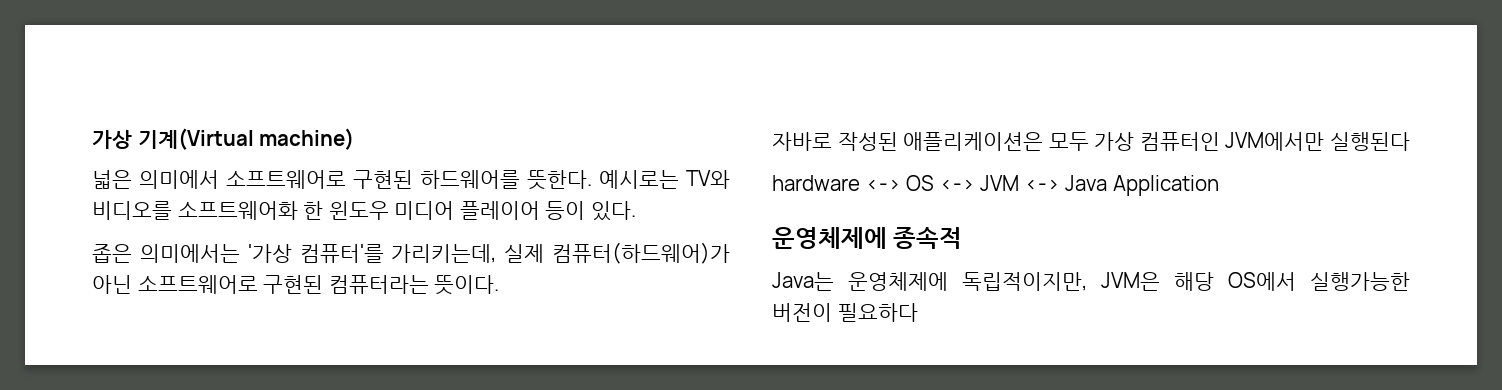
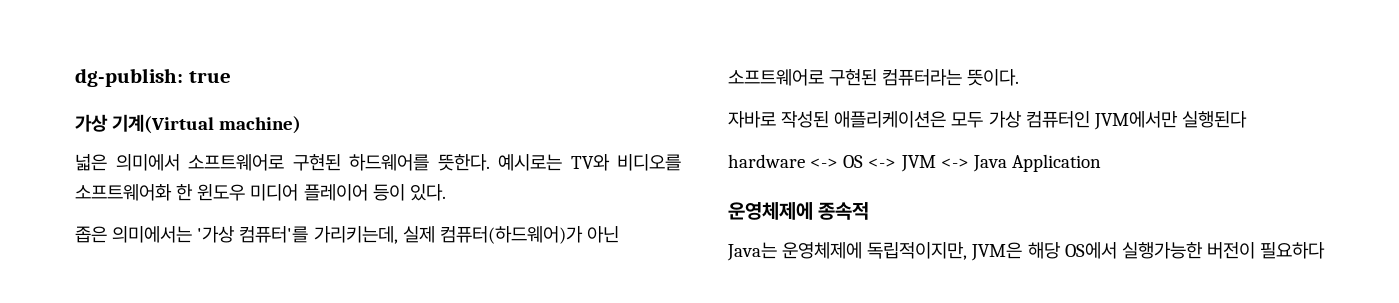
(92, 139) none -> [75,68,231,87] dg-publish: true //

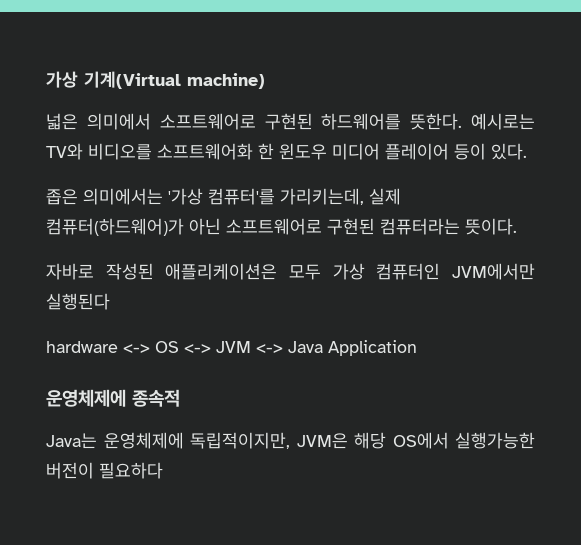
[75,68,231,87] dg-publish: true // -> (46, 79) none

